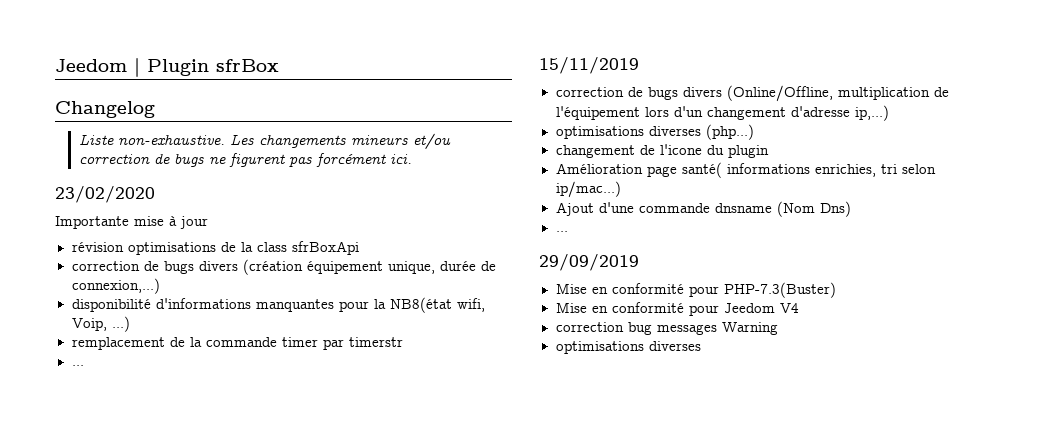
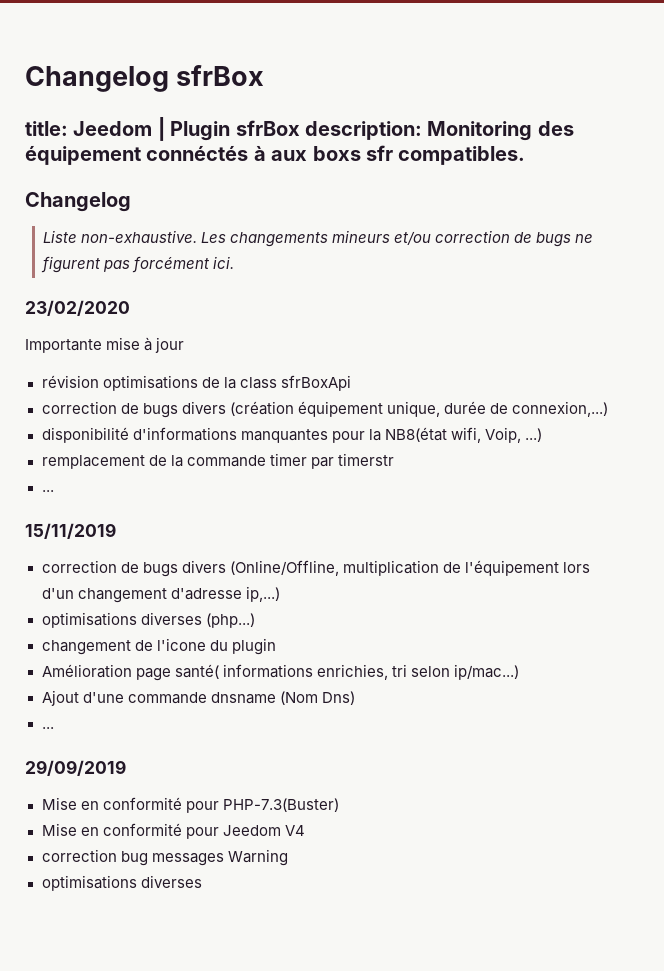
(55, 65) none -> [25,65,265,92] [25,121,68,136] Changelog sfrBox // title:
(279, 65) none -> [305,121,574,141] [25,145,526,165] description: Monitoring des équipement connéctés à aux boxs sfr compatibles.

